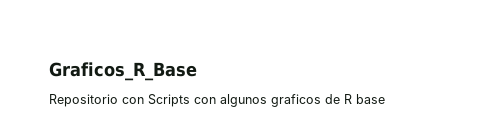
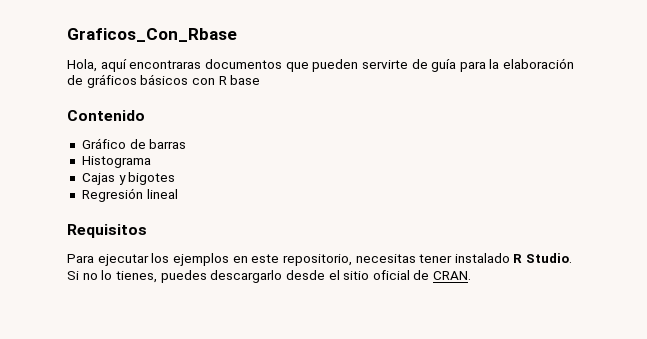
[49,62,197,81] [49,94,385,107] Graficos_R_Base // Repositorio con Scripts con algunos graficos de R base -> [67,28,237,42] [67,58,575,72] [67,74,261,88] [67,110,145,121] [81,138,187,149] [81,156,151,168] [81,172,176,185] [81,188,178,202] [67,224,147,238] [67,253,573,266] [67,270,472,283] Graficos_Con_Rbase // Hola, aquí encontraras documentos que pueden servirte de guía para la elaboración de gráficos básicos con R base // Contenido // Gráfico de barras // Histograma // Cajas y bigotes // Regresión lineal // Requisitos // Para ejecutar los ejemplos en este repositorio, necesitas tener instalado R Studio. Si no lo tienes, puedes descargarlo desde el sitio oficial de CRAN.

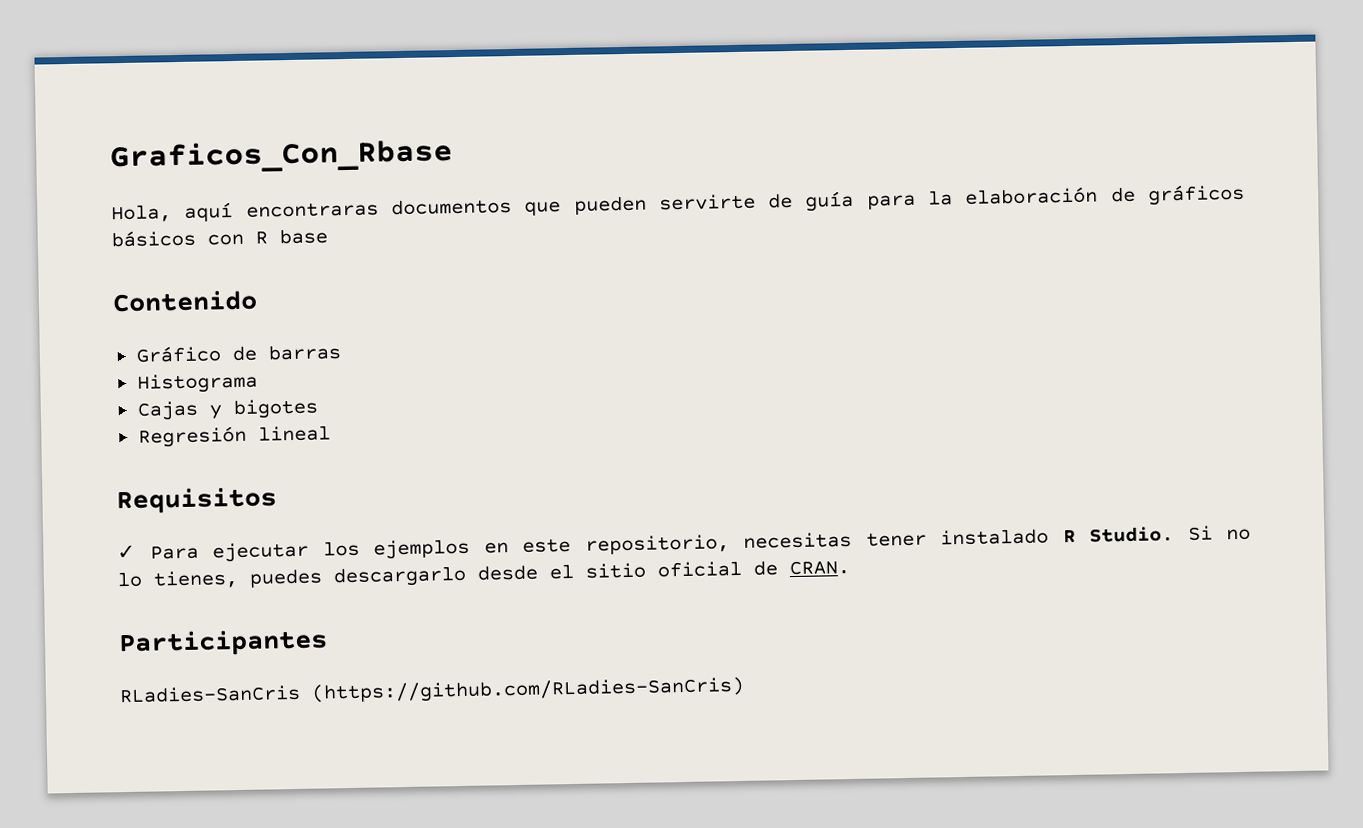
(147, 231) none -> [117,544,136,560] ✓
(472, 275) none -> [118,628,328,658] [119,676,745,704] // Participantes // RLadies-SanCris (https://github.com/RLadies-SanCris)

